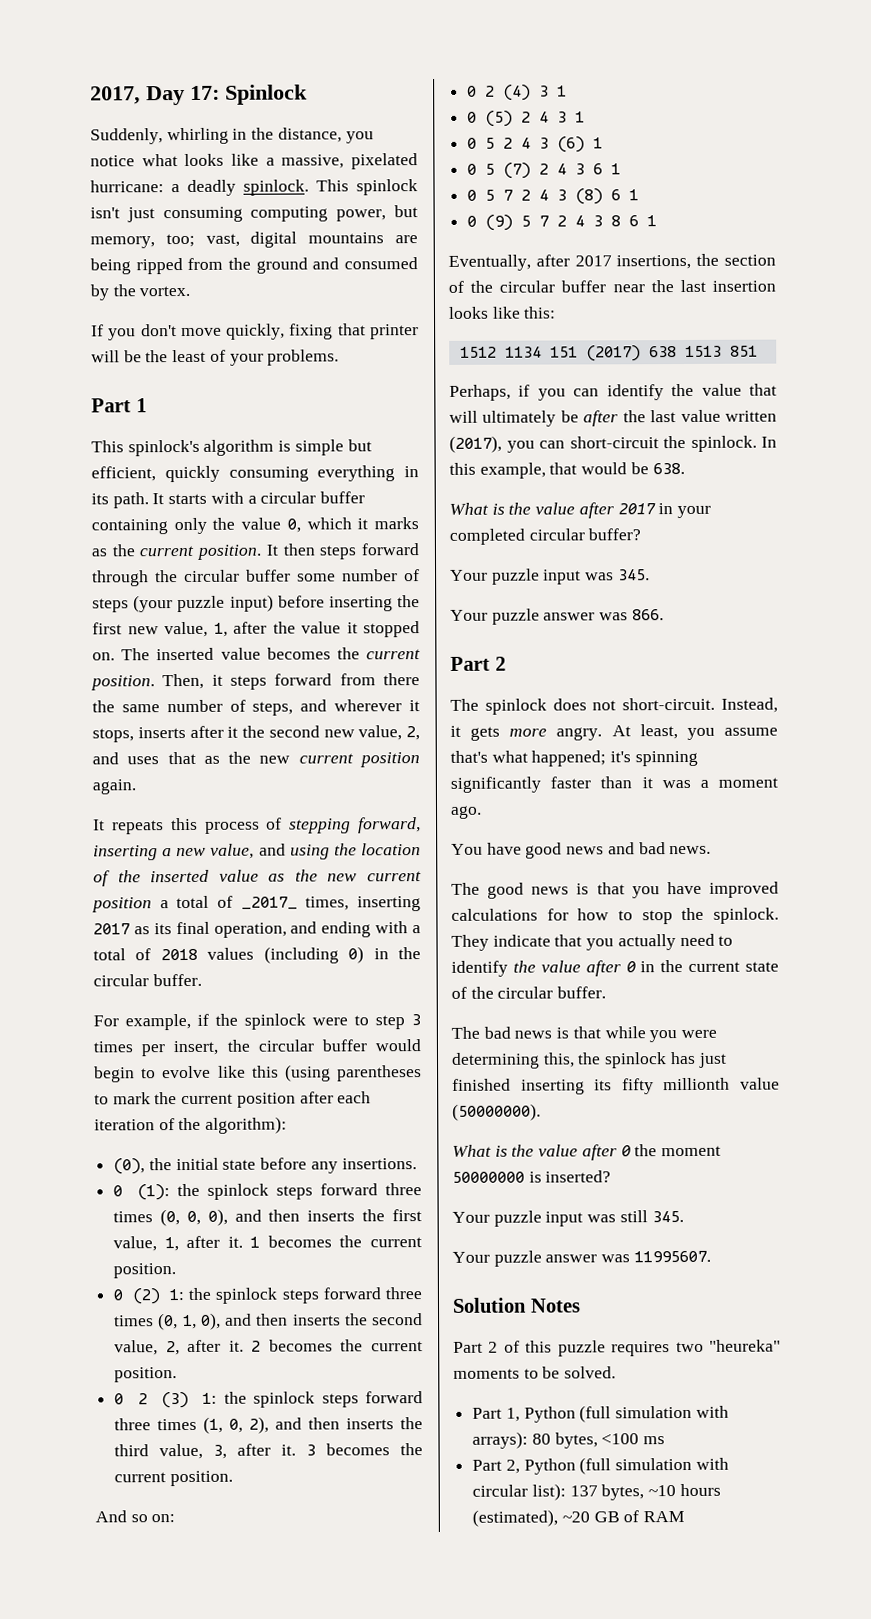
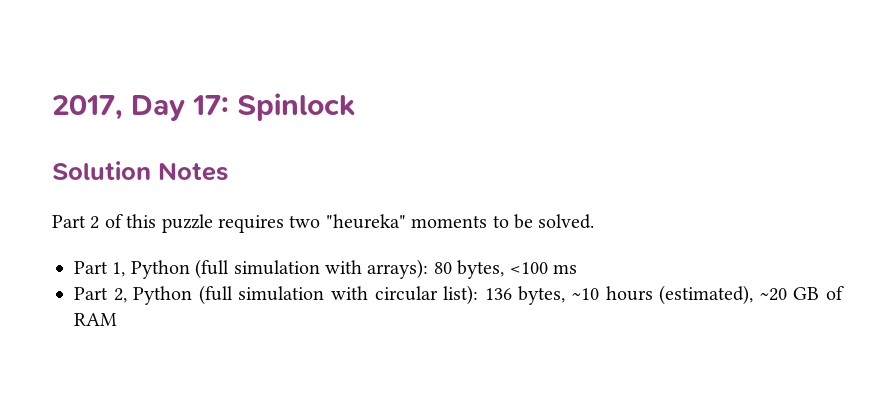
[90,127,374,145] [90,153,418,170] [90,179,418,196] [90,205,419,223] [90,231,419,249] [90,257,418,275] [90,284,191,301] [91,323,419,341] [91,349,340,366] [91,398,147,413] [91,439,372,457] [91,465,419,483] [91,491,366,509] [91,517,420,535] [91,543,420,560] [92,569,420,587] [92,594,420,613] [92,621,420,638] [92,647,421,661] [90,673,420,691] [92,699,420,716] [92,725,420,743] [92,751,420,768] [92,779,136,795] [93,817,421,835] [93,843,421,861] [93,869,422,887] [91,895,421,913] [93,921,421,938] [93,946,422,964] [93,973,202,987] [93,1013,421,1031] [93,1039,421,1057] [94,1064,422,1083] [94,1091,372,1108] [94,1116,288,1134] [113,1157,417,1175] [113,1183,422,1201] [113,1208,422,1227] [113,1235,422,1252] [113,1263,177,1279] [113,1287,422,1305] [114,1312,423,1331] [114,1339,423,1356] [114,1367,178,1383] [114,1391,424,1409] [114,1416,423,1434] [114,1443,424,1460] [114,1470,233,1487] [95,1510,176,1523] [467,84,568,101] [467,110,586,127] [467,136,604,153] [467,162,622,179] [467,188,640,205] [467,214,658,231] [448,253,776,271] [448,279,776,293] [448,306,557,319] [459,345,758,362] [449,383,777,401] [449,409,777,427] [449,435,777,453] [449,462,685,479] [449,502,712,519] [449,528,642,545] [450,568,650,585] [450,608,664,625] [450,656,506,671] [450,697,778,715] [450,724,778,741] [450,750,698,767] [450,776,778,793] [450,805,482,819] [451,842,712,859] [451,881,779,899] [451,907,779,925] [451,933,734,951] [451,960,779,977] [451,986,607,999] [451,1026,718,1043] [451,1051,727,1069] [452,1077,780,1095] [452,1103,541,1121] [452,1144,722,1161] [452,1170,612,1183] [452,1210,684,1227] [452,1250,711,1267] // Suddenly, whirling in the distance, you notice what looks like a massive, pixelated hurricane: a deadly spinlock. This spinlock isn't just consuming computing power, but memory, too; vast, digital mountains are being ripped from the ground and consumed by the vortex. // If you don't move quickly, fixing that printer will be the least of your problems. // Part 1 // This spinlock's algorithm is simple but efficient, quickly consuming everything in its path. It starts with a circular buffer containing only the value 0, which it marks as the current position. It then steps forward through the circular buffer some number of steps (your puzzle input) before inserting the first new value, 1, after the value it stopped on. The inserted value becomes the current position. Then, it steps forward from there the same number of steps, and wherever it stops, inserts after it the second new value, 2, and uses that as the new current position again. // It repeats this process of stepping forward, inserting a new value, and using the location of the inserted value as the new current position a total of _2017_ times, inserting 2017 as its final operation, and ending with a total of 2018 values (including 0) in the circular buffer. // For example, if the spinlock were to step 3 times per insert, the circular buffer would begin to evolve like this (using parentheses to mark the current position after each iteration of the algorithm): // (0), the initial state before any insertions. // 0 (1): the spinlock steps forward three times (0, 0, 0), and then inserts the first value, 1, after it. 1 becomes the current position. // 0 (2) 1: the spinlock steps forward three times (0, 1, 0), and then inserts the second value, 2, after it. 2 becomes the current position. // 0 2 (3) 1: the spinlock steps forward three times (1, 0, 2), and then inserts the third value, 3, after it. 3 becomes the current position. // And so on: // 0 2 (4) 3 1 // 0 (5) 2 4 3 1 // 0 5 2 4 3 (6) 1 // 0 5 (7) 2 4 3 6 1 // 0 5 7 2 4 3 (8) 6 1 // 0 (9) 5 7 2 4 3 8 6 1 // Eventually, after 2017 insertions, the section of the circular buffer near the last insertion looks like this: // 1512 1134 151 (2017) 638 1513 851 // Perhaps, if you can identify the value that will ultimately be after the last value written (2017), you can short-circuit the spinlock. In this example, that would be 638. // What is the value after 2017 in your completed circular buffer? // Your puzzle input was 345. // Your puzzle answer was 866. // Part 2 // The spinlock does not short-circuit. Instead, it gets more angry. At least, you assume that's what happened; it's spinning significantly faster than it was a moment ago. // You have good news and bad news. // The good news is that you have improved calculations for how to stop the spinlock. They indicate that you actually need to identify the value after 0 in the current state of the circular buffer. // The bad news is that while you were determining this, the spinlock has just finished inserting its fifty millionth value (50000000). // What is the value after 0 the moment 50000000 is inserted? // Your puzzle input was still 345. // Your puzzle answer was 11995607. -> (356, 107) none
[569,1485,598,1497] 137 -> [484,288,512,300] 136

